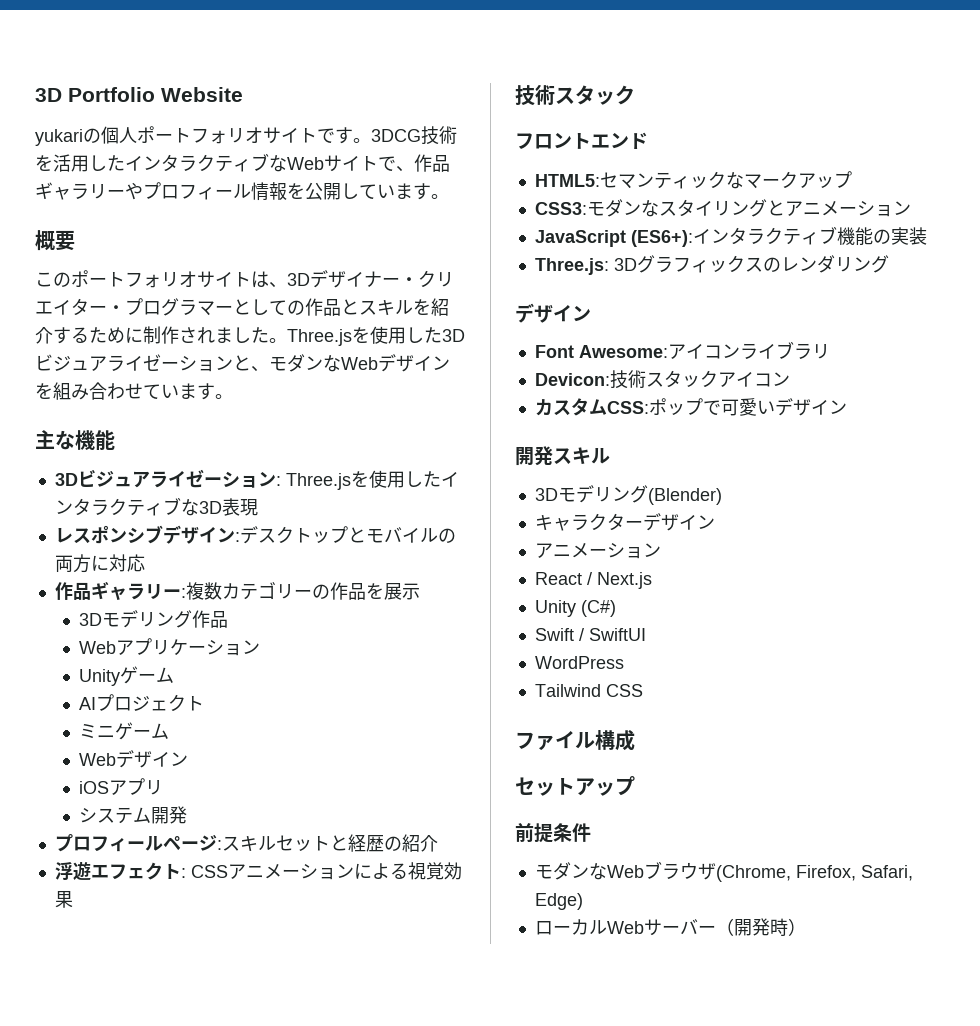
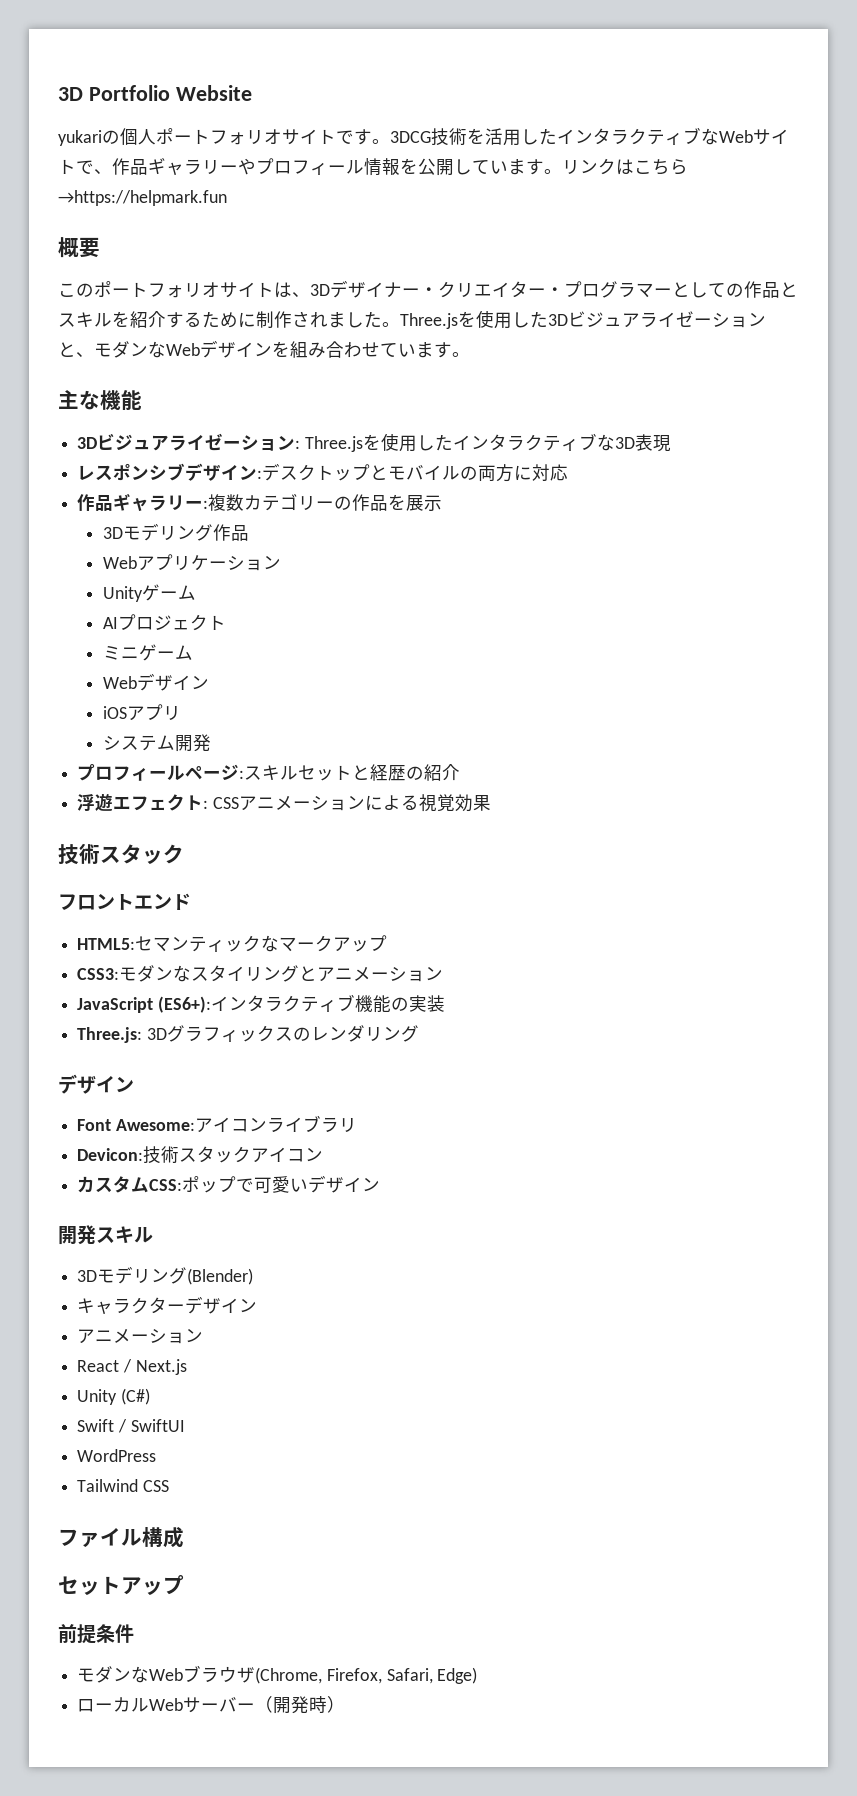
(449, 196) none -> [562,158,688,175] [58,190,227,206] リンクはこちら→https://helpmark.fun

